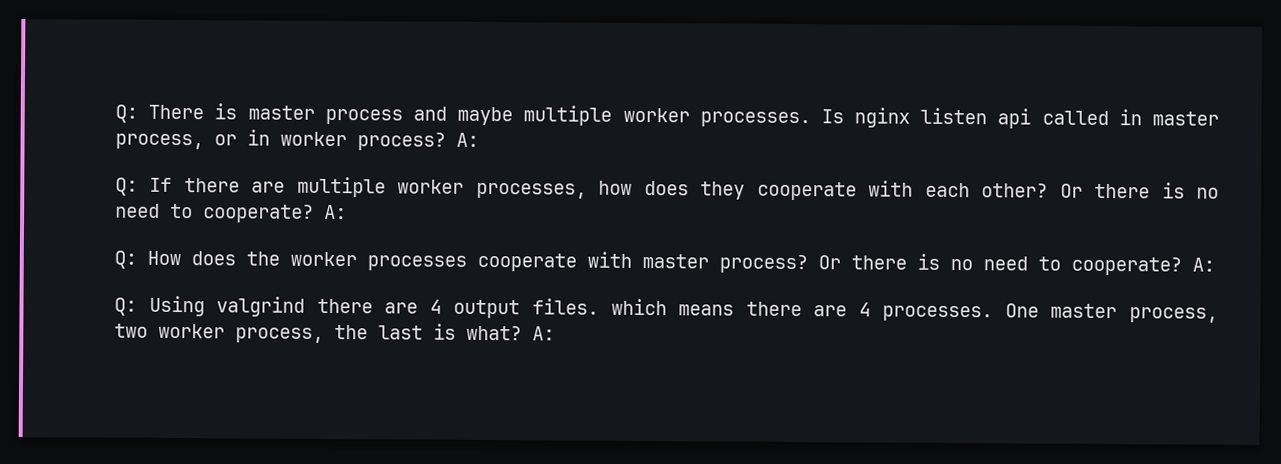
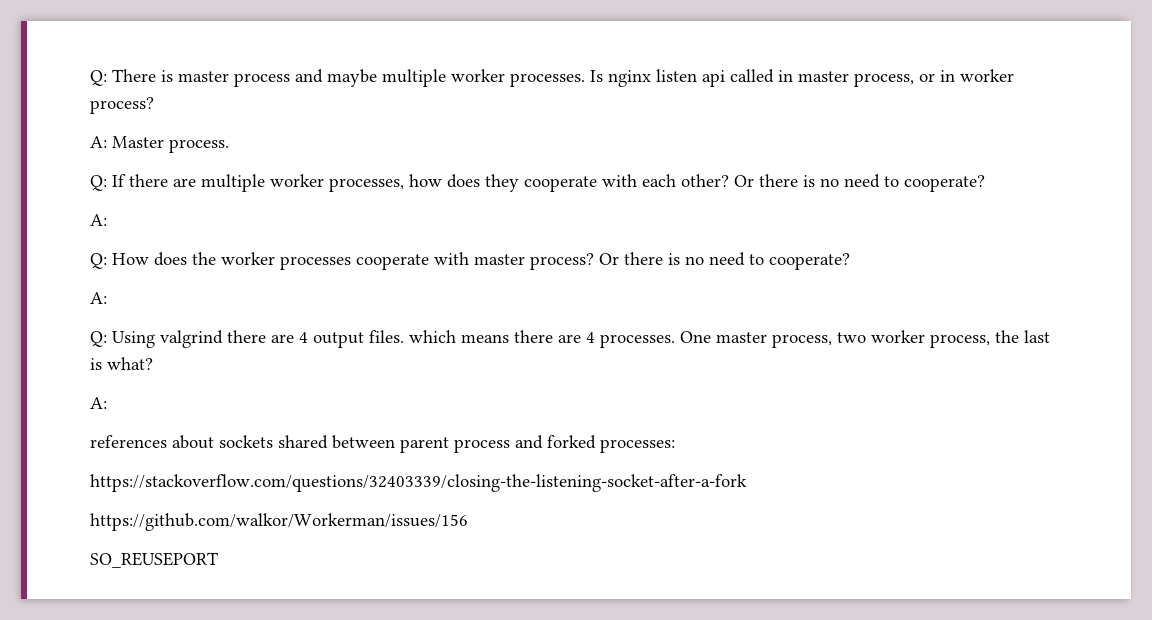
[456,132,479,147] A: -> [90,136,229,153] // A: Master process.
(314, 213) none -> (985, 183) //
(1182, 266) none -> (850, 261) //
[532,326,555,341] A: -> [90,397,107,409] [90,435,675,453] [90,474,747,492] [90,513,468,531] [90,552,218,568] // A: // references about sockets shared between parent process and forked processes: // https://stackoverflow.com/questions/32403339/closing-the-listening-socket-after-a-fork // https://github.com/walkor/Workerman/issues/156 // SO_REUSEPORT

